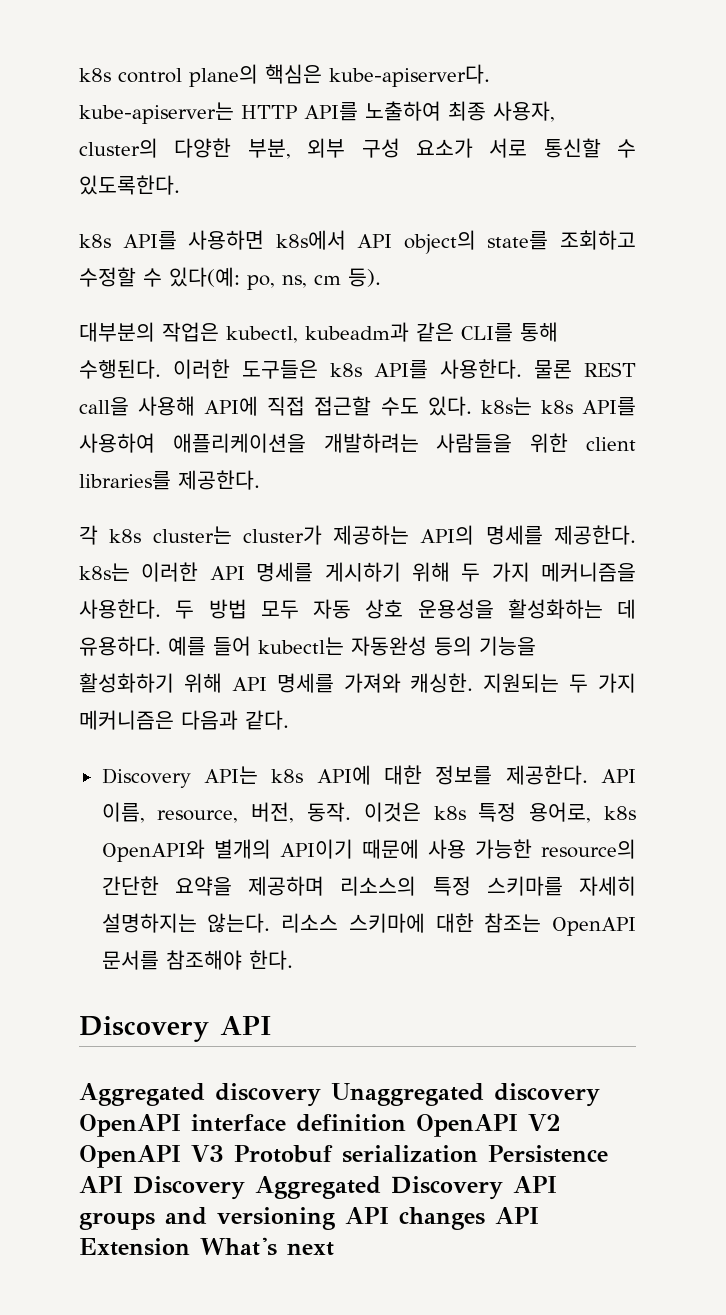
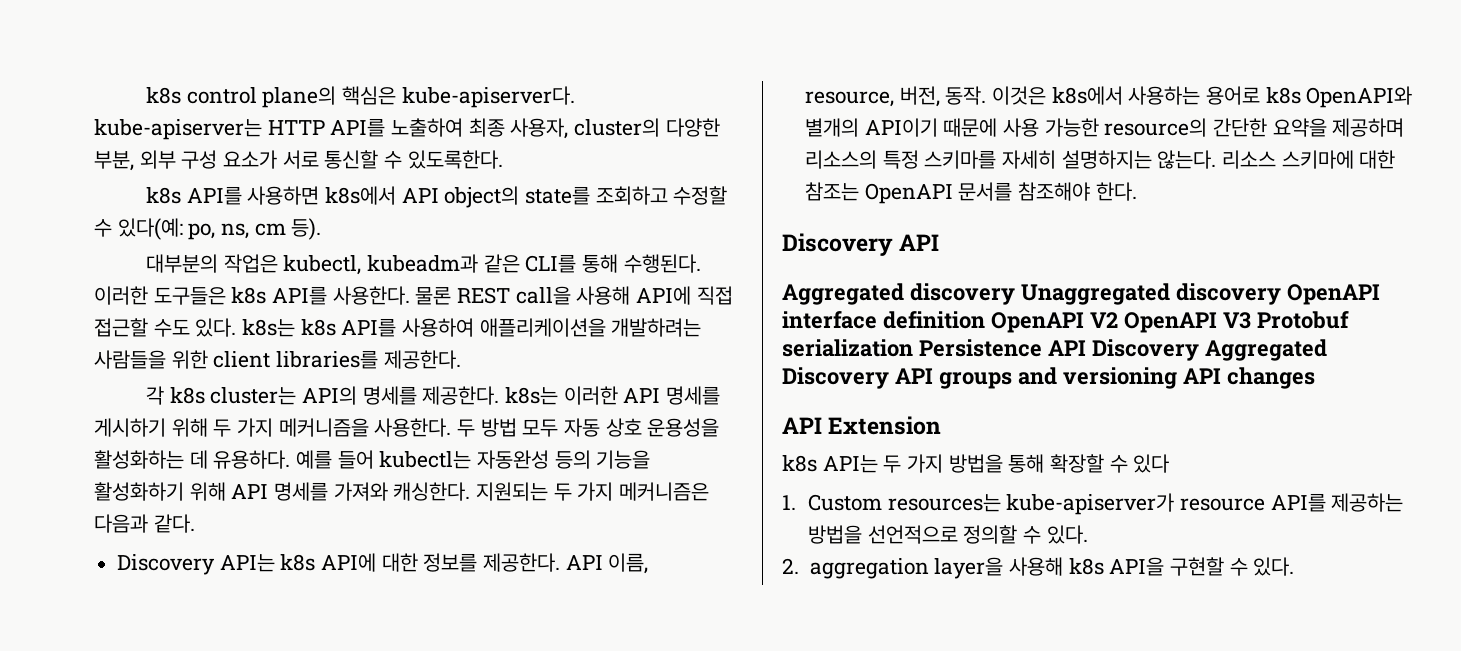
[242,525,410,545] cluster가 제공하는 -> (297, 396) none
[410,673,474,693] 캐싱한. -> [393,482,471,501] 캐싱한다.
[433,802,592,823] k8s 특정 용어로, -> [1051,86,1261,105] k8s에서 사용하는 용어로
(485, 1218) none -> (1315, 378) //
[200,1237,334,1256] What's next -> [782,454,1170,473] [782,493,1404,515] [808,525,1088,544] [782,557,1295,579] // k8s API는 두 가지 방법을 통해 확장할 수 있다 // 1. Custom resources는 kube-apiserver가 resource API를 제공하는 방법을 선언적으로 정의할 수 있다. // 2. aggregation layer을 사용해 k8s API을 구현할 수 있다.

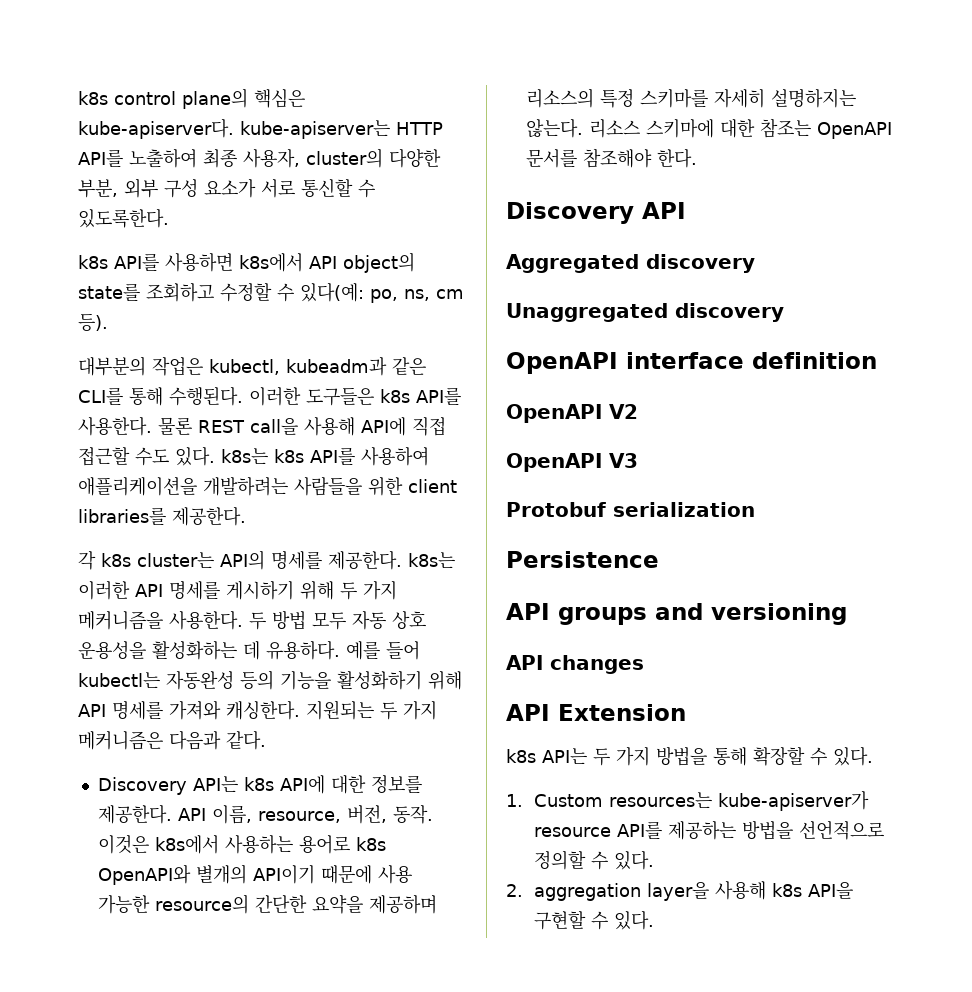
(1015, 294) none -> (755, 263) //
(1281, 294) none -> (784, 312) //
(985, 320) none -> (877, 360) //
(1118, 320) none -> (638, 411) //
(1251, 320) none -> (638, 460) //
(913, 348) none -> (755, 509) //
[1047,339,1327,361] [782,367,889,389] API Discovery Aggregated Discovery -> (659, 559) //
(1177, 378) none -> (847, 614) //
[1133,454,1170,473] 있다 -> [833,746,873,766] 있다.

